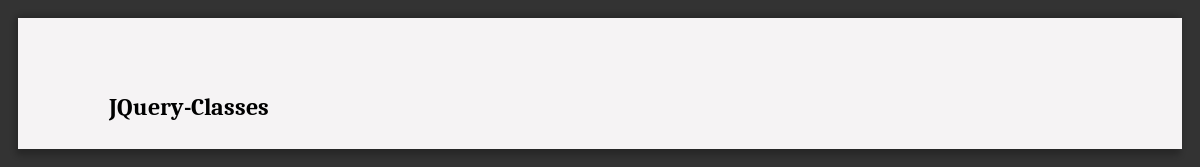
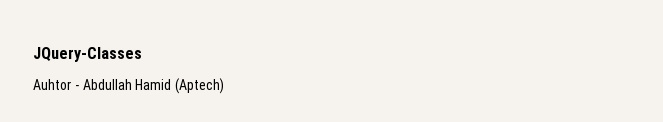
(269, 109) none -> [33,78,225,94] // Auhtor - Abdullah Hamid (Aptech)

